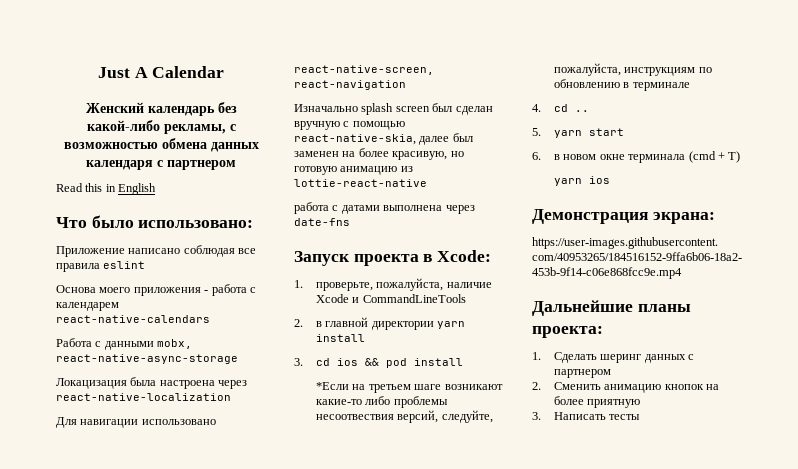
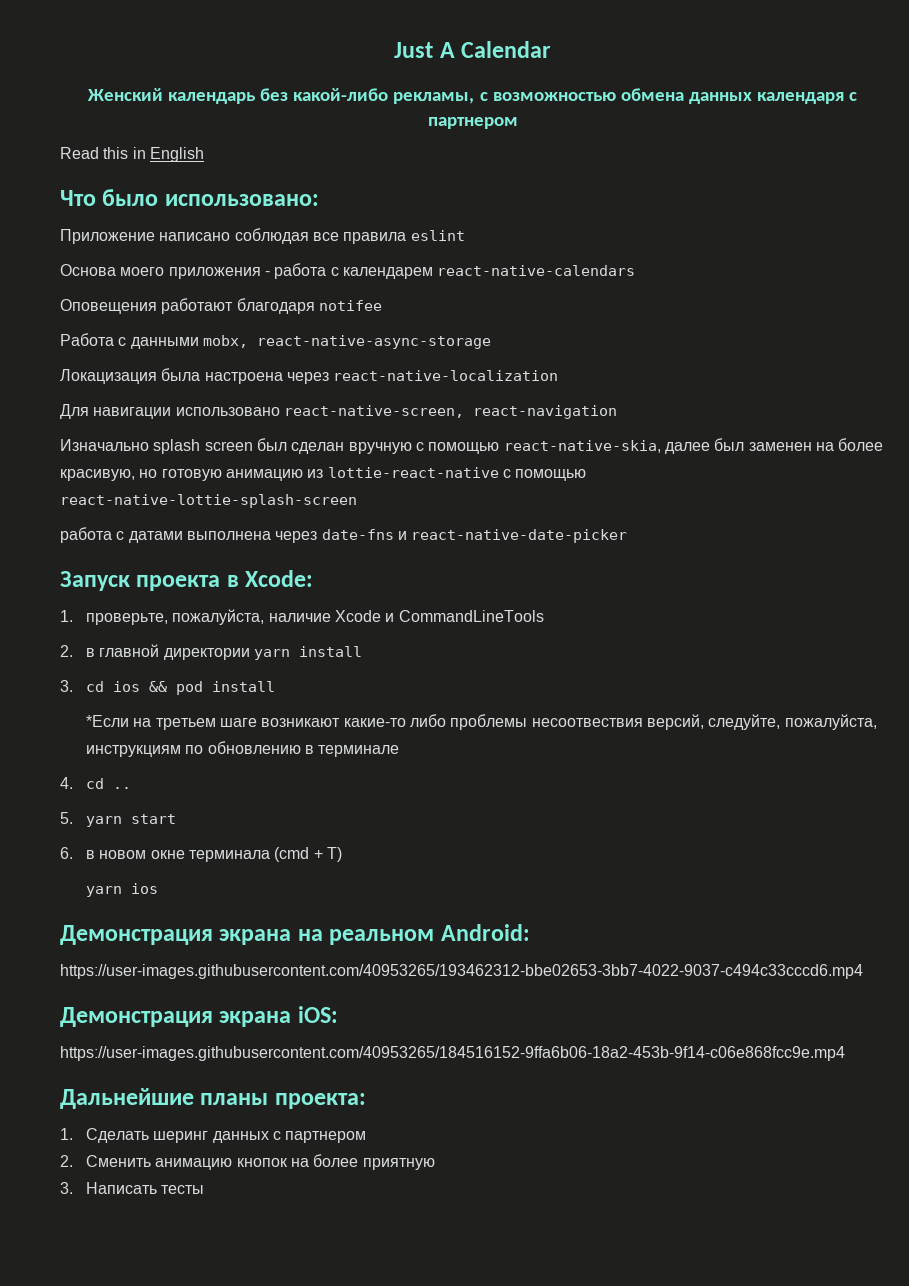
(210, 319) none -> [60,298,382,314] // Оповещения работают благодаря notifee
(427, 183) none -> [502,469,587,481] [60,494,357,508] с помощью react-native-lottie-splash-screen
(350, 222) none -> [397,529,628,543] и react-native-date-picker
[652,212,715,224] экрана: -> [219,924,530,945] [60,964,863,979] [60,1006,338,1027] экрана на реальном Android: // https://user-images.githubusercontent.com/40953265/193462312-bbe02653-3bb7-4022-9037-c494c33cccd6.mp4 // Демонстрация экрана iOS:

